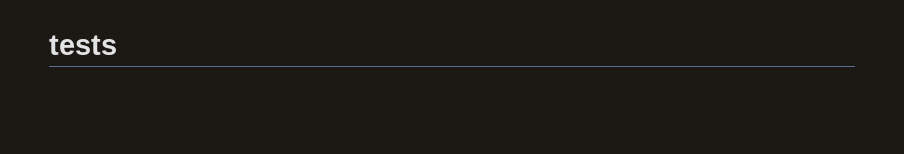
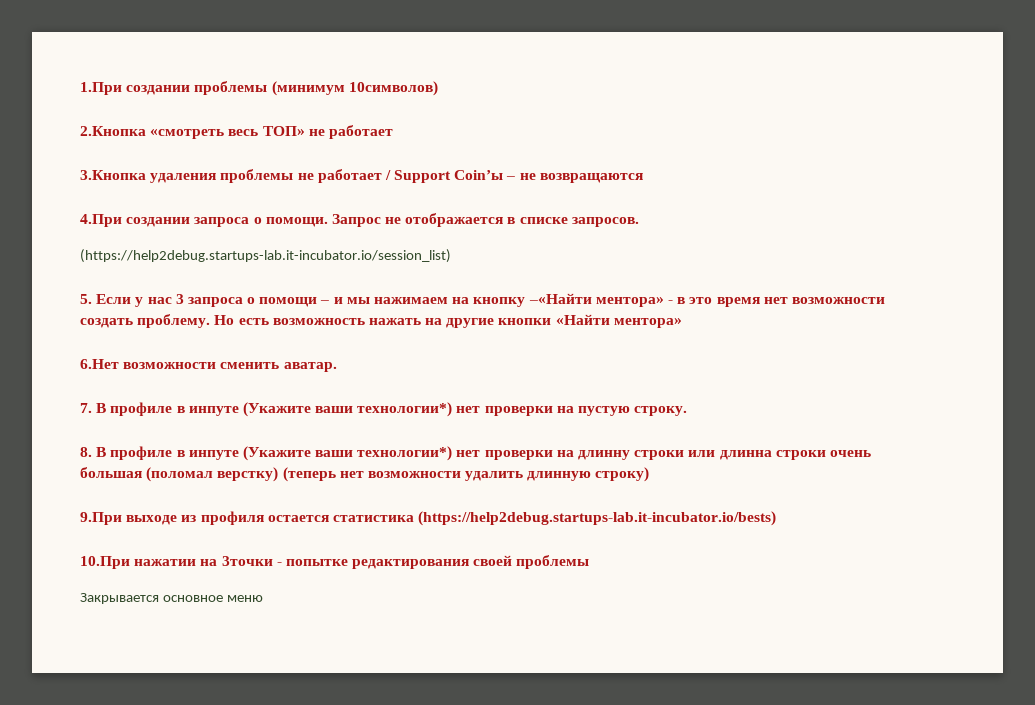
[49,35,117,55] tests -> [80,81,438,96] [80,125,393,139] [80,169,643,183] [80,213,639,227] [80,249,451,263] [80,293,885,307] [80,314,682,328] [80,359,337,372] [80,402,688,417] [80,446,871,461] [80,467,650,482] [80,511,777,526] [80,555,590,569] [80,593,263,604] 1.При создании проблемы (минимум 10символов) // 2.Кнопка «смотреть весь ТОП» не работает // 3.Кнопка удаления проблемы не работает / Support Coin’ы – не возвращаются // 4.При создании запроса о помощи. Запрос не отображается в списке запросов. // (https://help2debug.startups-lab.it-incubator.io/session_list) // 5. Если у нас 3 запроса о помощи – и мы нажимаем на кнопку –«Найти ментора» - в это время нет возможности создать проблему. Но есть возможность нажать на другие кнопки «Найти ментора» // 6.Нет возможности сменить аватар. // 7. В профиле в инпуте (Укажите ваши технологии*) нет проверки на пустую строку. // 8. В профиле в инпуте (Укажите ваши технологии*) нет проверки на длинну строки или длинна строки очень большая (поломал верстку) (теперь нет возможности удалить длинную строку) // 9.При выходе из профиля остается статистика (https://help2debug.startups-lab.it-incubator.io/bests) // 10.При нажатии на 3точки - попытке редактирования своей проблемы // Закрывается основное меню

